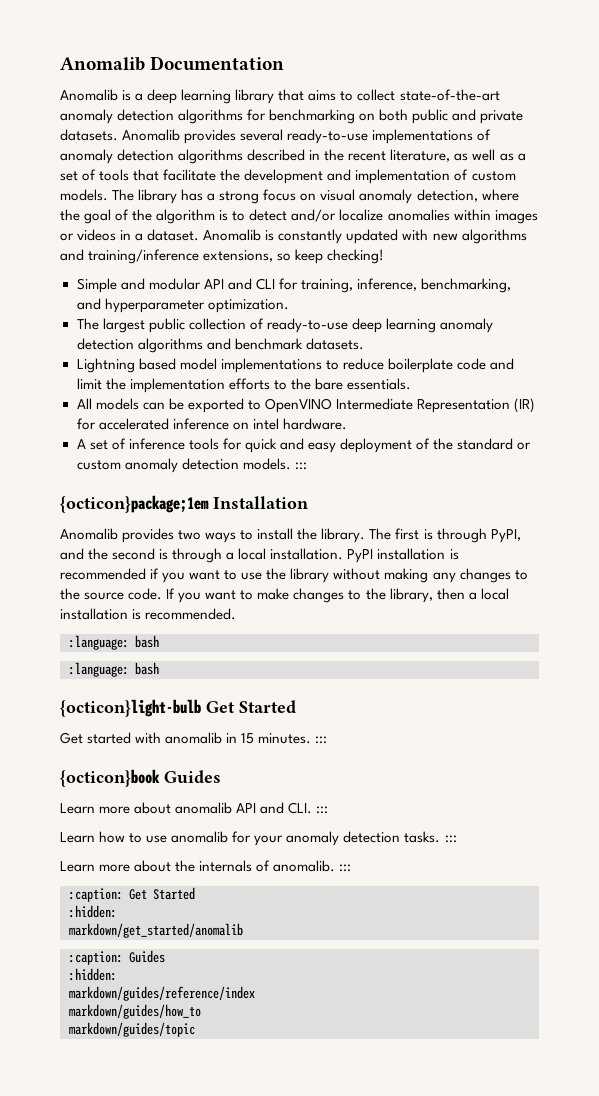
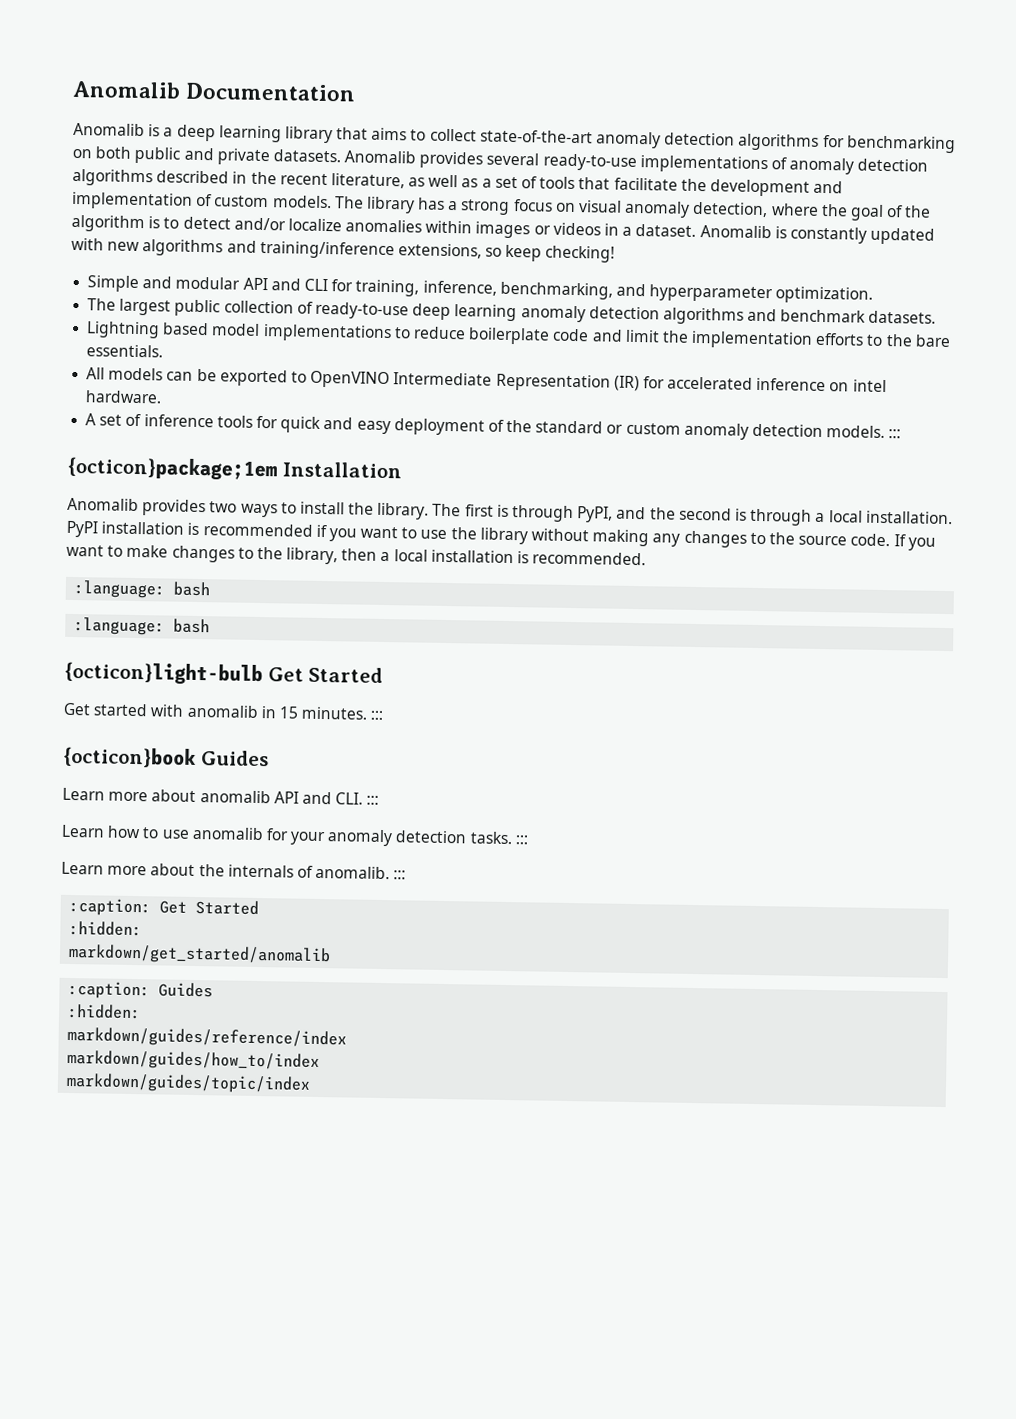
[69,1004,201,1019] [69,1022,195,1037] markdown/guides/how_to // markdown/guides/topic -> [67,1049,321,1072] [66,1072,312,1094] markdown/guides/how_to/index // markdown/guides/topic/index

